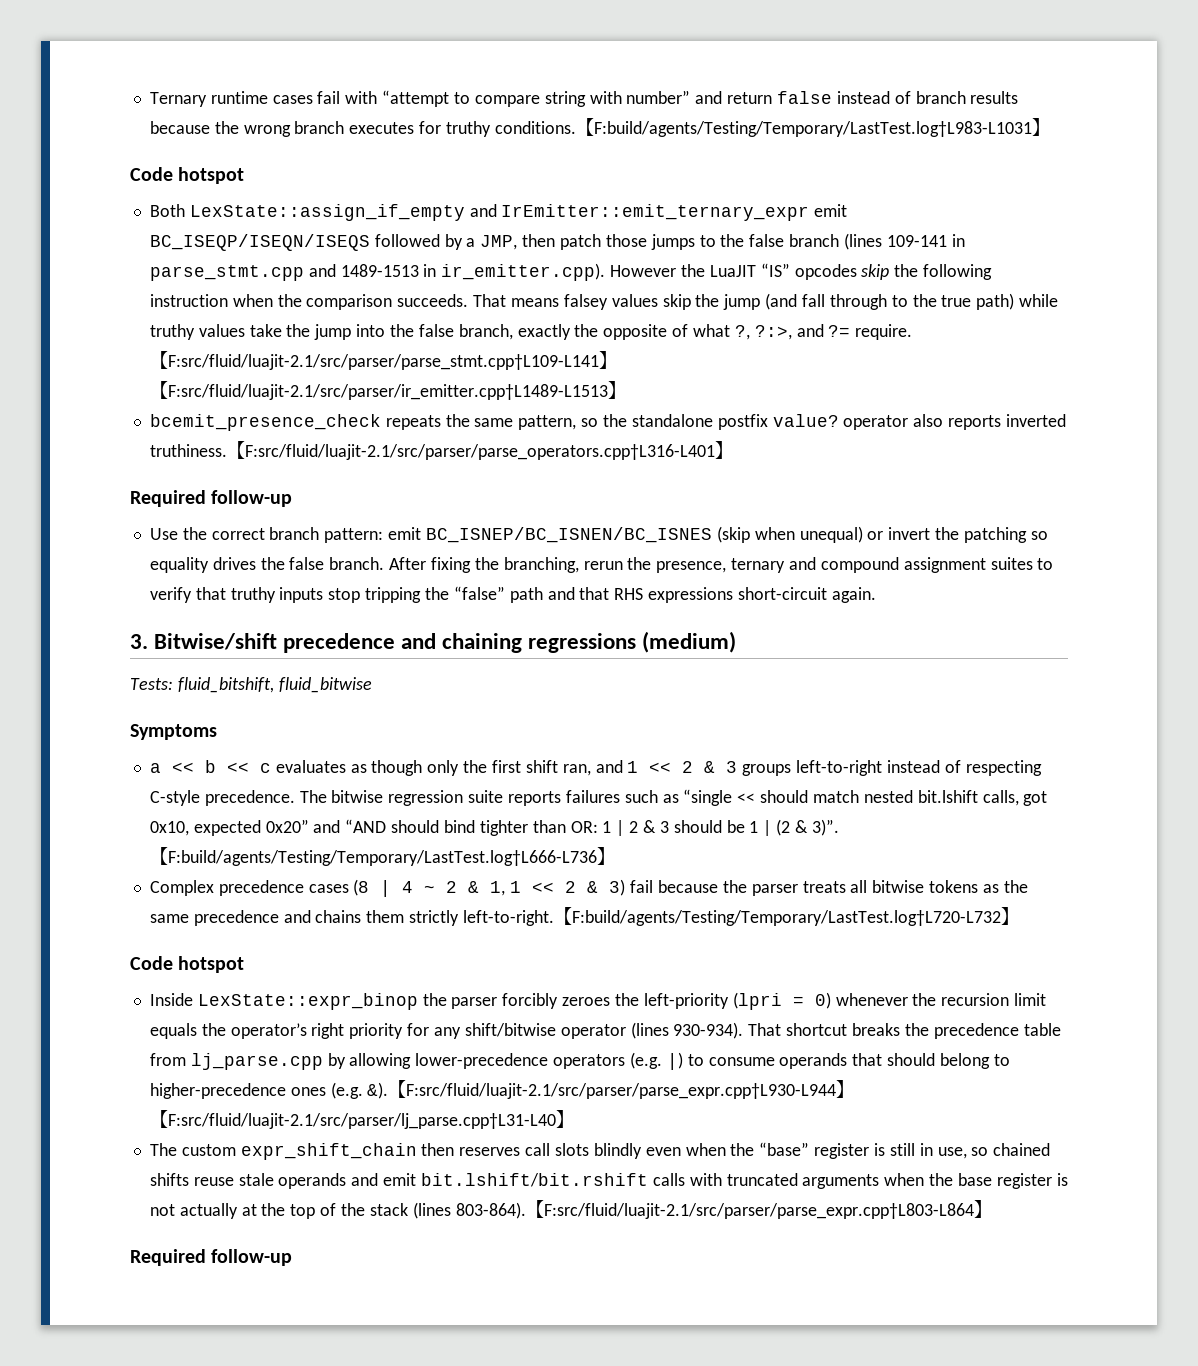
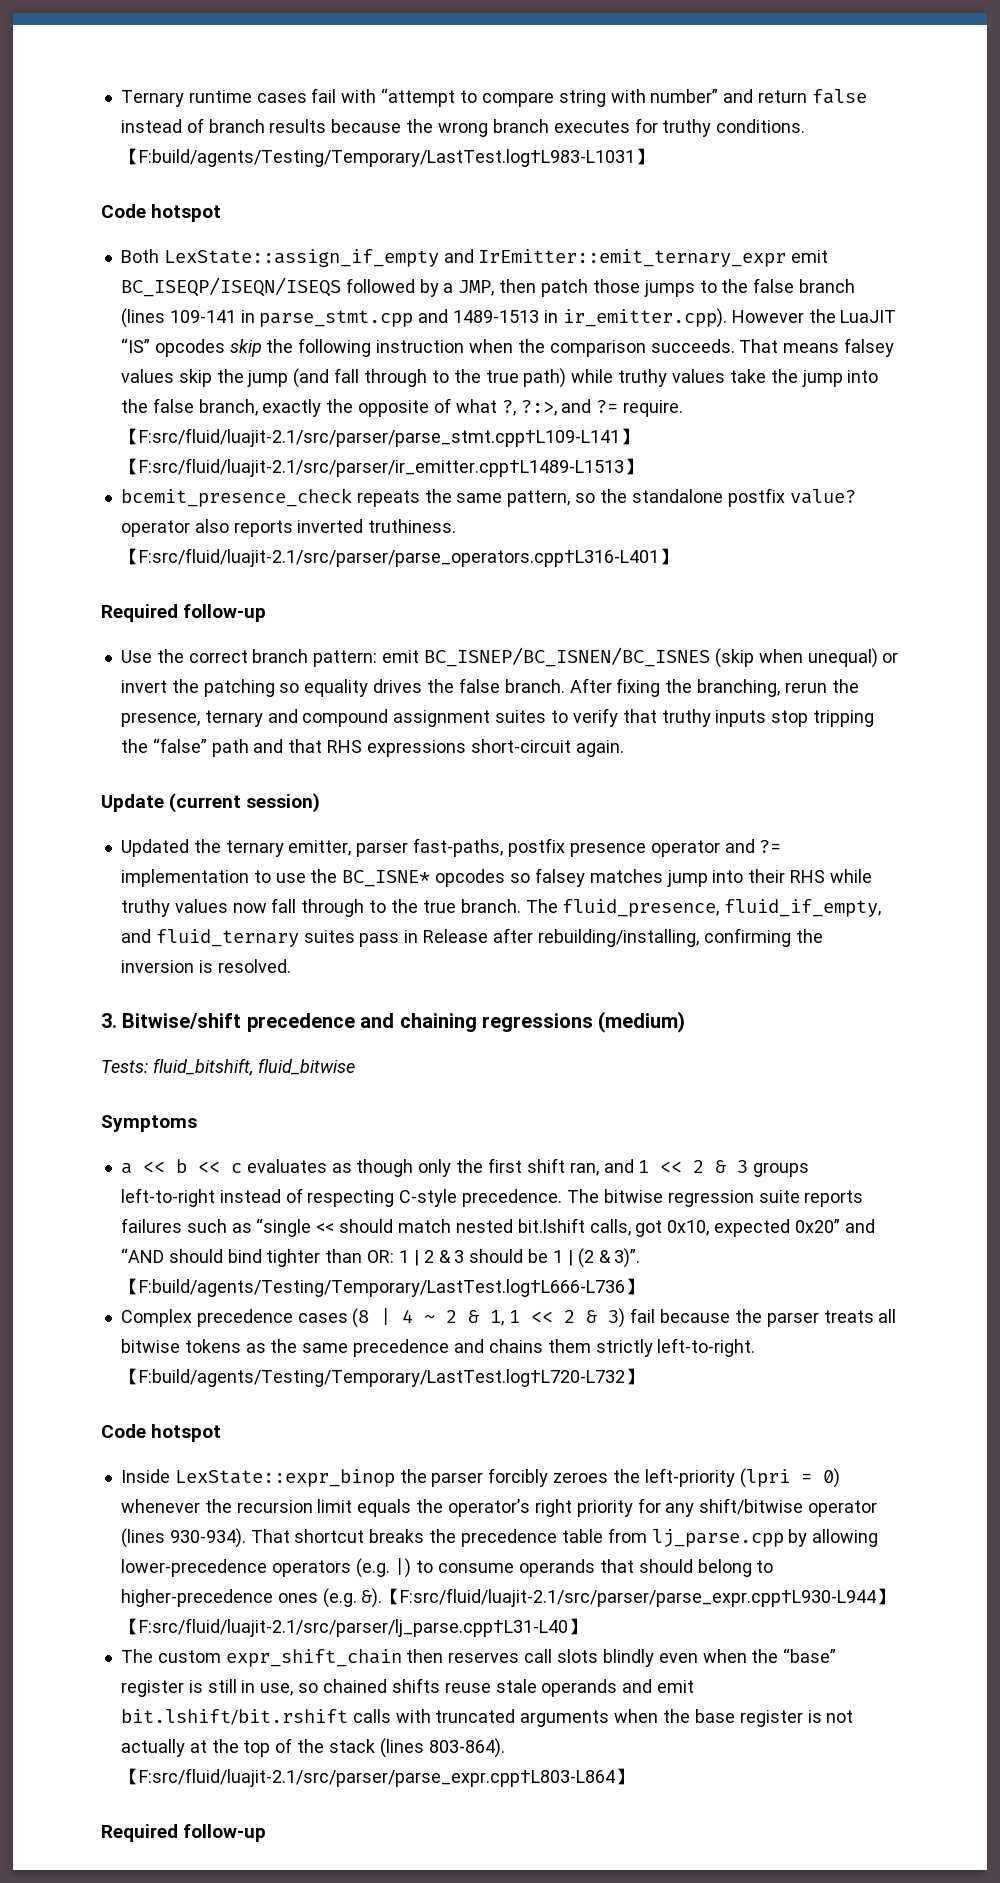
(876, 595) none -> [101,793,321,813] [120,838,782,857] [120,868,872,887] [120,898,882,917] [120,928,823,947] [120,959,291,973] // Update (current session) // Updated the ternary emitter, parser fast-paths, postfix presence operator and ?= implementation to use the BC_ISNE* opcodes so falsey matches jump into their RHS while truthy values now fall through to the true branch. The fluid_presence, fluid_if_empty, and fluid_ternary suites pass in Release after rebuilding/installing, confirming the inversion is resolved.

